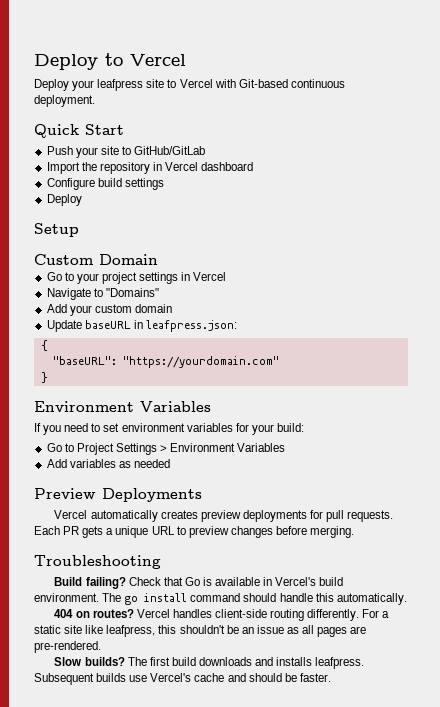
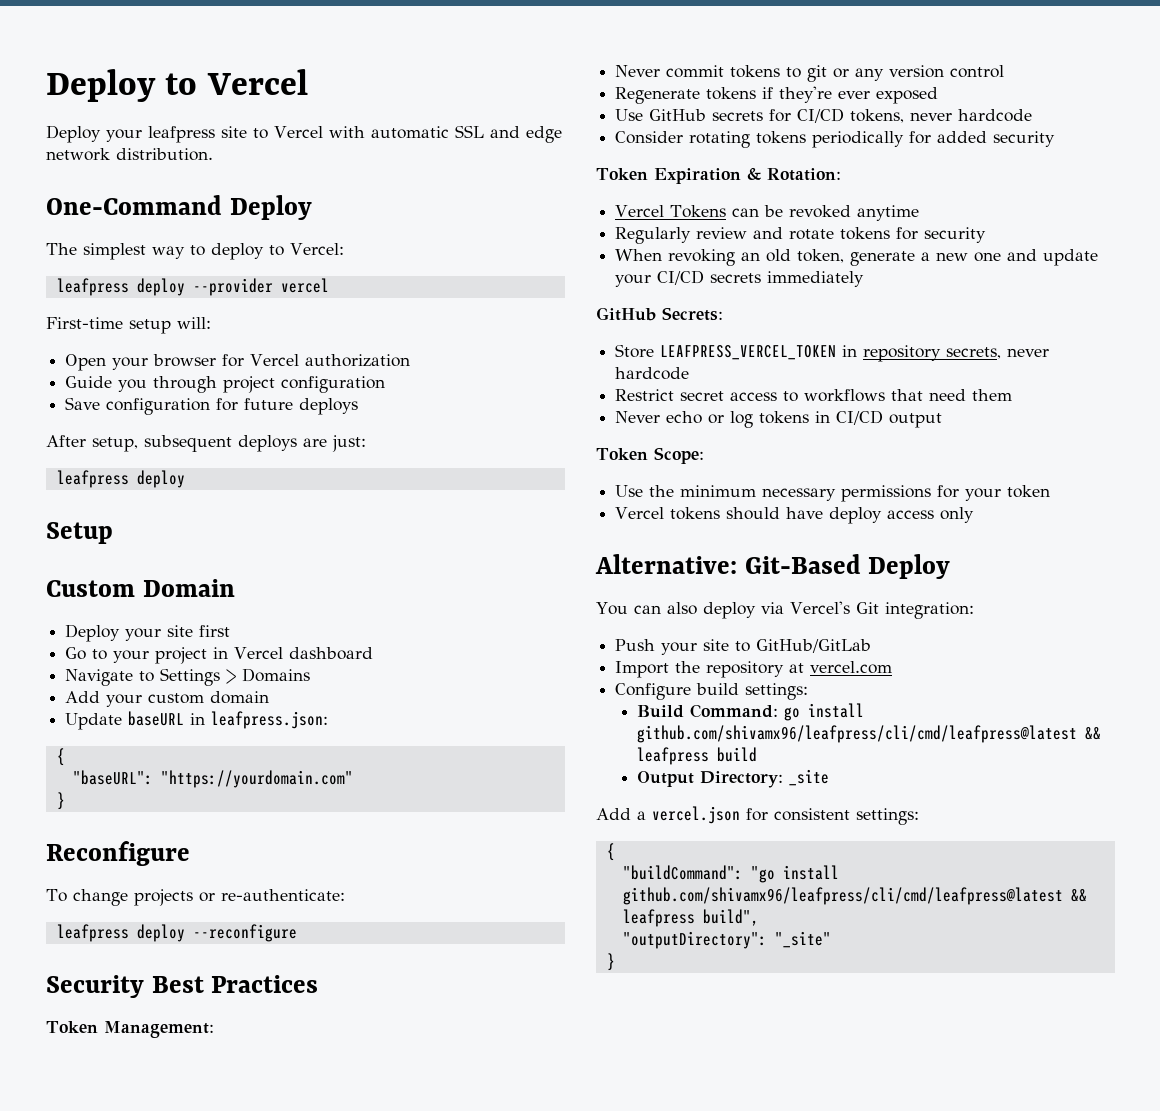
[238,79,345,88] [34,95,95,107] [34,124,124,138] [46,146,206,158] [46,162,254,174] [46,178,164,190] [46,194,82,206] Git-based continuous deployment. // Quick Start // Push your site to GitHub/GitLab // Import the repository in Vercel dashboard // Configure build settings // Deploy -> [370,125,562,143] [46,148,213,161] [46,195,312,220] [46,243,344,260] [56,278,329,296] [46,317,211,334] [65,354,411,371] [65,376,386,393] [65,397,359,415] [46,435,366,452] [56,470,185,488] automatic SSL and edge network distribution. // One-Command Deploy // The simplest way to deploy to Vercel: // leafpress deploy --provider vercel // First-time setup will: // Open your browser for Vercel authorization // Guide you through project configuration // Save configuration for future deploys // After setup, subsequent deploys are just: // leafpress deploy
(158, 259) none -> [65,624,231,642] // Deploy your site first
[139,272,227,284] settings in Vercel -> [213,647,374,660] in Vercel dashboard
[105,288,159,297] "Domains" -> [160,668,311,686] Settings > Domains
[34,401,211,412] [34,423,304,435] [46,443,286,455] [46,459,170,468] [34,488,202,502] [54,510,394,522] [34,526,355,538] [34,555,161,569] [54,577,344,589] [34,593,407,605] [54,609,390,621] [34,625,367,637] [34,641,101,653] [54,657,365,669] [34,673,331,685] Environment Variables // If you need to set environment variables for your build: // Go to Project Settings > Environment Variables // Add variables as needed // Preview Deployments // Vercel automatically creates preview deployments for pull requests. Each PR gets a unique URL to preview changes before merging. // Troubleshooting // Build failing? Check that Go is available in Vercel's build environment. The go install command should handle this automatically. // 404 on routes? Vercel handles client-side routing differently. For a static site like leafpress, this shouldn't be an issue as all pages are pre-rendered. // Slow builds? The first build downloads and installs leafpress. Subsequent builds use Vercel's cache and should be faster. -> [46,841,190,866] [46,889,345,906] [56,924,297,942] [46,975,319,998] [46,1021,214,1038] [615,65,1005,82] [615,86,939,104] [615,108,1033,123] [615,131,1056,148] [596,167,841,184] [615,205,920,221] [615,227,987,244] [615,249,1099,266] [615,270,865,287] [596,307,723,321] [615,344,1050,362] [615,367,690,380] [615,389,1013,402] [615,410,943,428] [596,447,704,464] [615,485,1051,502] [615,507,975,524] [595,554,951,579] [596,601,974,619] [615,639,872,655] [615,661,893,678] [615,683,809,700] [637,703,865,721] [637,725,1102,743] [637,747,758,765] [637,769,830,788] [596,806,919,825] [606,843,615,861] [622,865,839,883] [622,887,1087,905] [622,909,759,927] [622,931,831,949] [606,953,615,971] Reconfigure // To change projects or re-authenticate: // leafpress deploy --reconfigure // Security Best Practices // Token Management: // Never commit tokens to git or any version control // Regenerate tokens if they're ever exposed // Use GitHub secrets for CI/CD tokens, never hardcode // Consider rotating tokens periodically for added security // Token Expiration & Rotation: // Vercel Tokens can be revoked anytime // Regularly review and rotate tokens for security // When revoking an old token, generate a new one and update your CI/CD secrets immediately // GitHub Secrets: // Store LEAFPRESS_VERCEL_TOKEN in repository secrets, never hardcode // Restrict secret access to workflows that need them // Never echo or log tokens in CI/CD output // Token Scope: // Use the minimum necessary permissions for your token // Vercel tokens should have deploy access only // Alternative: Git-Based Deploy // You can also deploy via Vercel's Git integration: // Push your site to GitHub/GitLab // Import the repository at vercel.com // Configure build settings: // Build Command: go install github.com/shivamx96/leafpress/cli/cmd/leafpress@latest && leafpress build // Output Directory: _site // Add a vercel.json for consistent settings: // { // "buildCommand": "go install github.com/shivamx96/leafpress/cli/cmd/leafpress@latest && leafpress build", // "outputDirectory": "_site" // }

